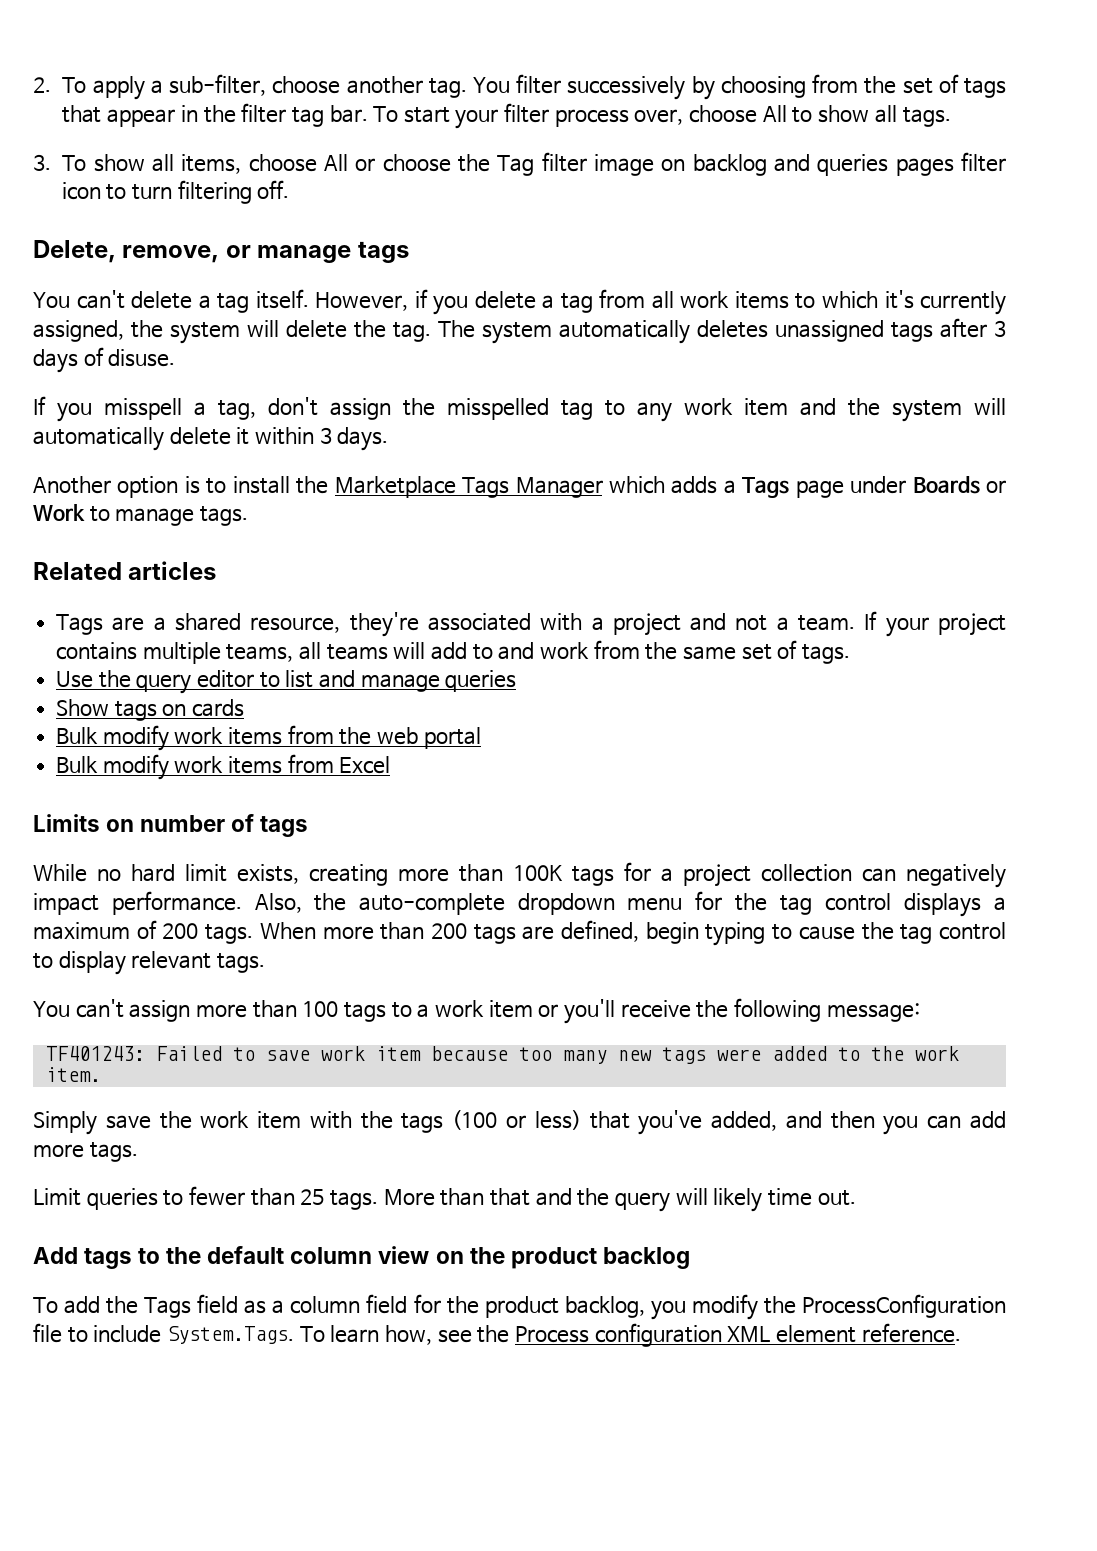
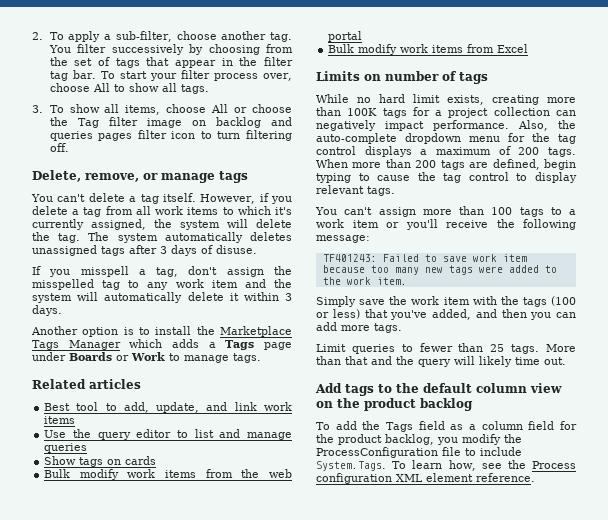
[56,611,1007,637] [56,640,851,664] Tags are a shared resource, they're associated with a project and not a team. If your project contains multiple teams, all teams will add to and work from the same set of tags. -> [44,402,292,413] [44,416,76,424] Best tool to add, update, and link work items

